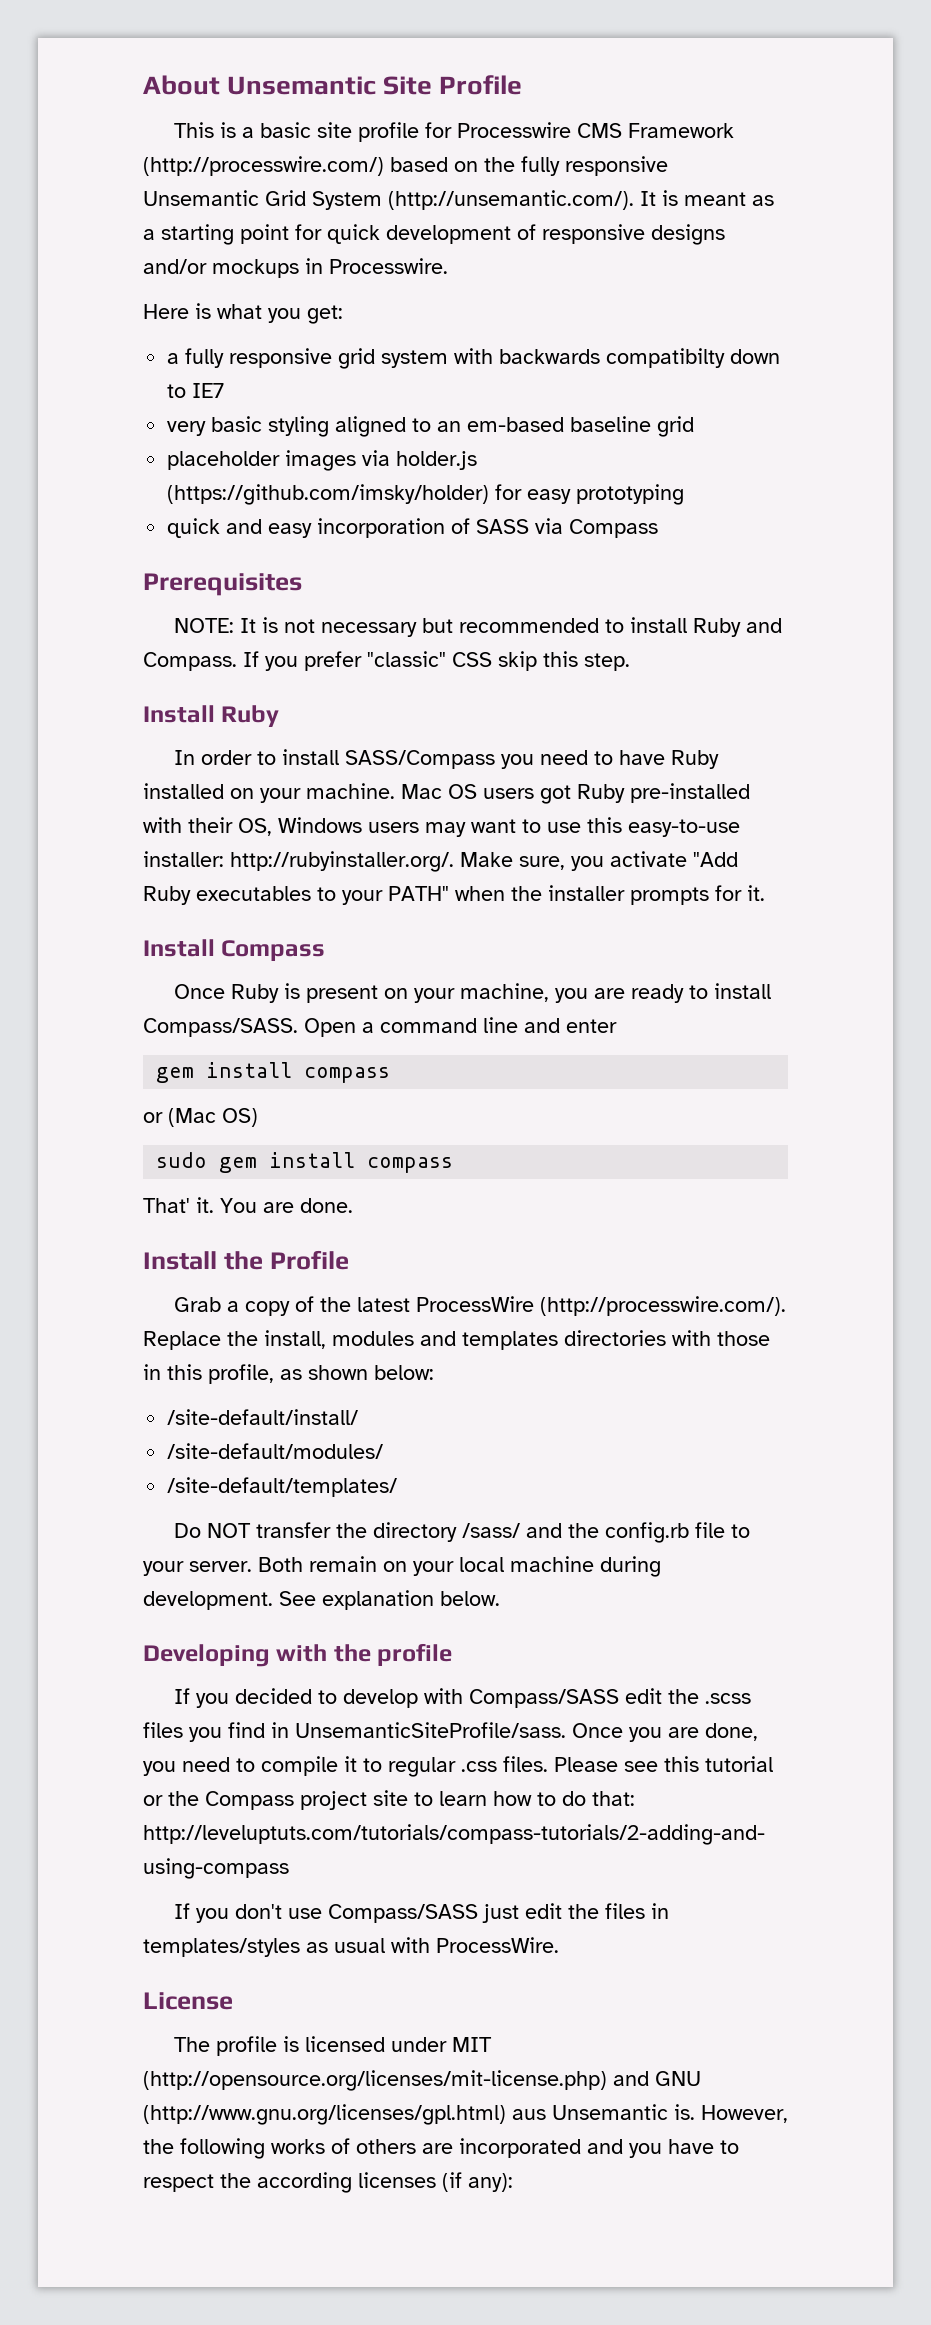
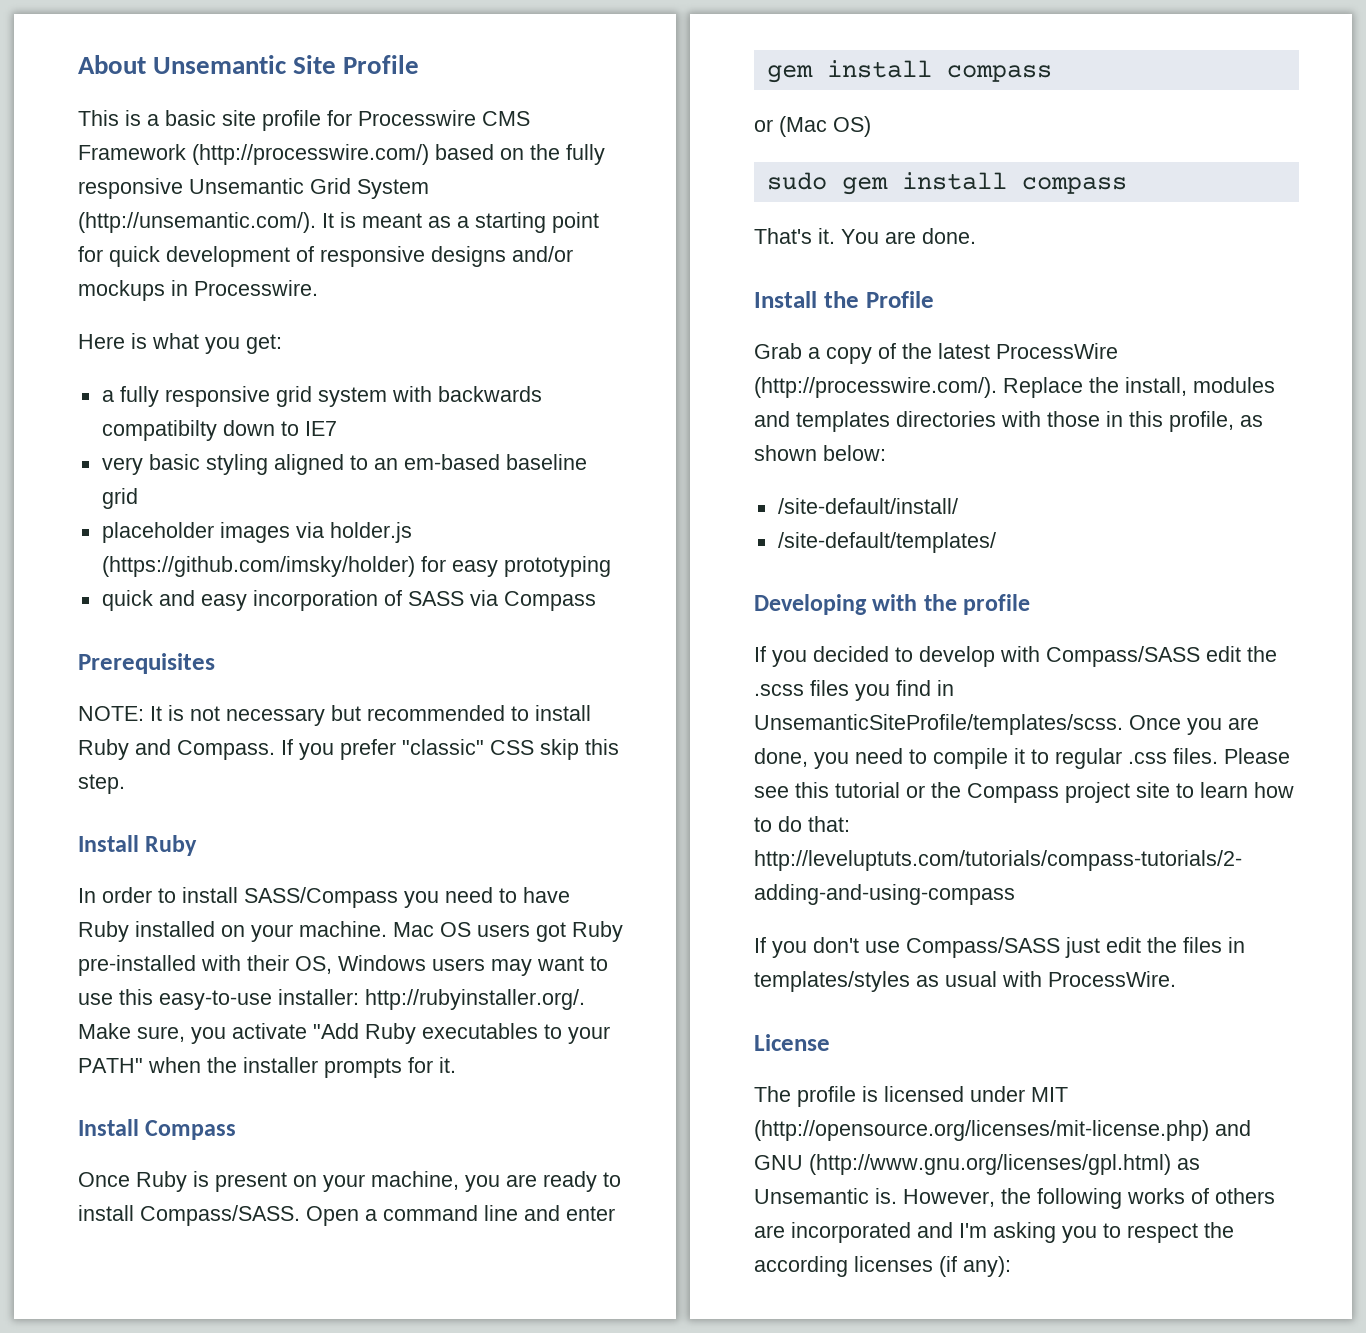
[143,1198,190,1213] That' -> [754,228,812,244] That's
[167,1443,384,1459] // /site-default/modules/ -> (958, 506) none
[173,1522,750,1543] [143,1556,661,1577] [143,1590,500,1610] // Do NOT transfer the directory /sass/ and the config.rb file to your server. Both remain on your local machine during development. See explanation below. -> (996, 542) none
[295,1722,566,1738] UnsemanticSiteProfile/sass. -> [754,714,1123,735] UnsemanticSiteProfile/templates/scss.
[512,2109,546,2120] aus -> [1177,1158,1200,1170] as
[629,2139,714,2158] you have -> [959,1222,1097,1243] I'm asking you

